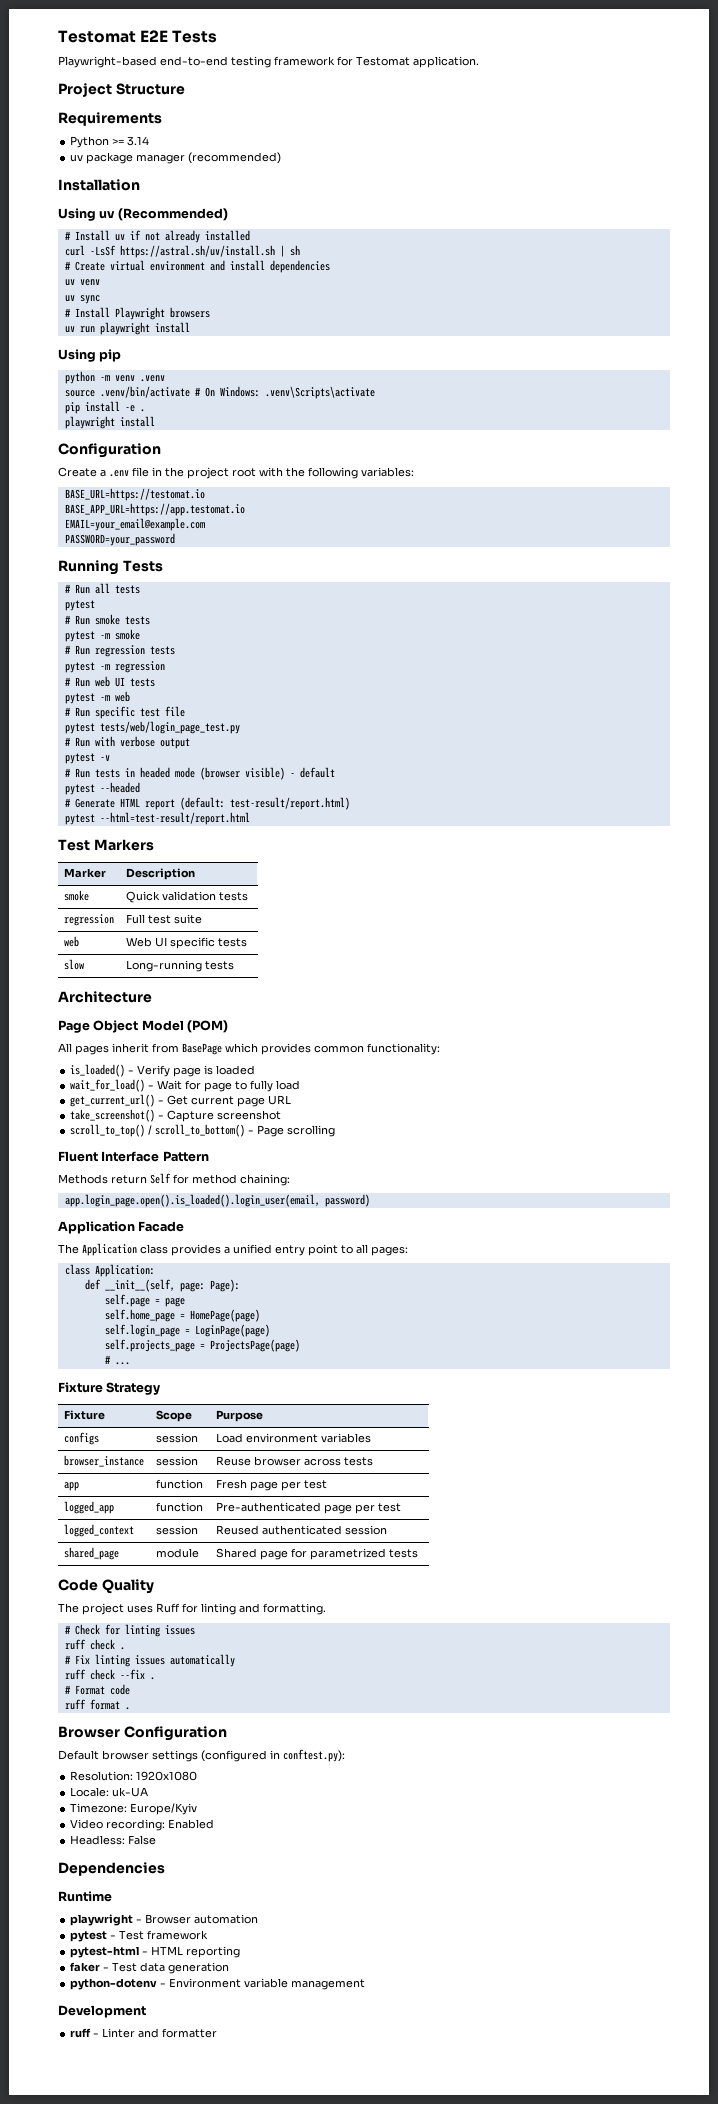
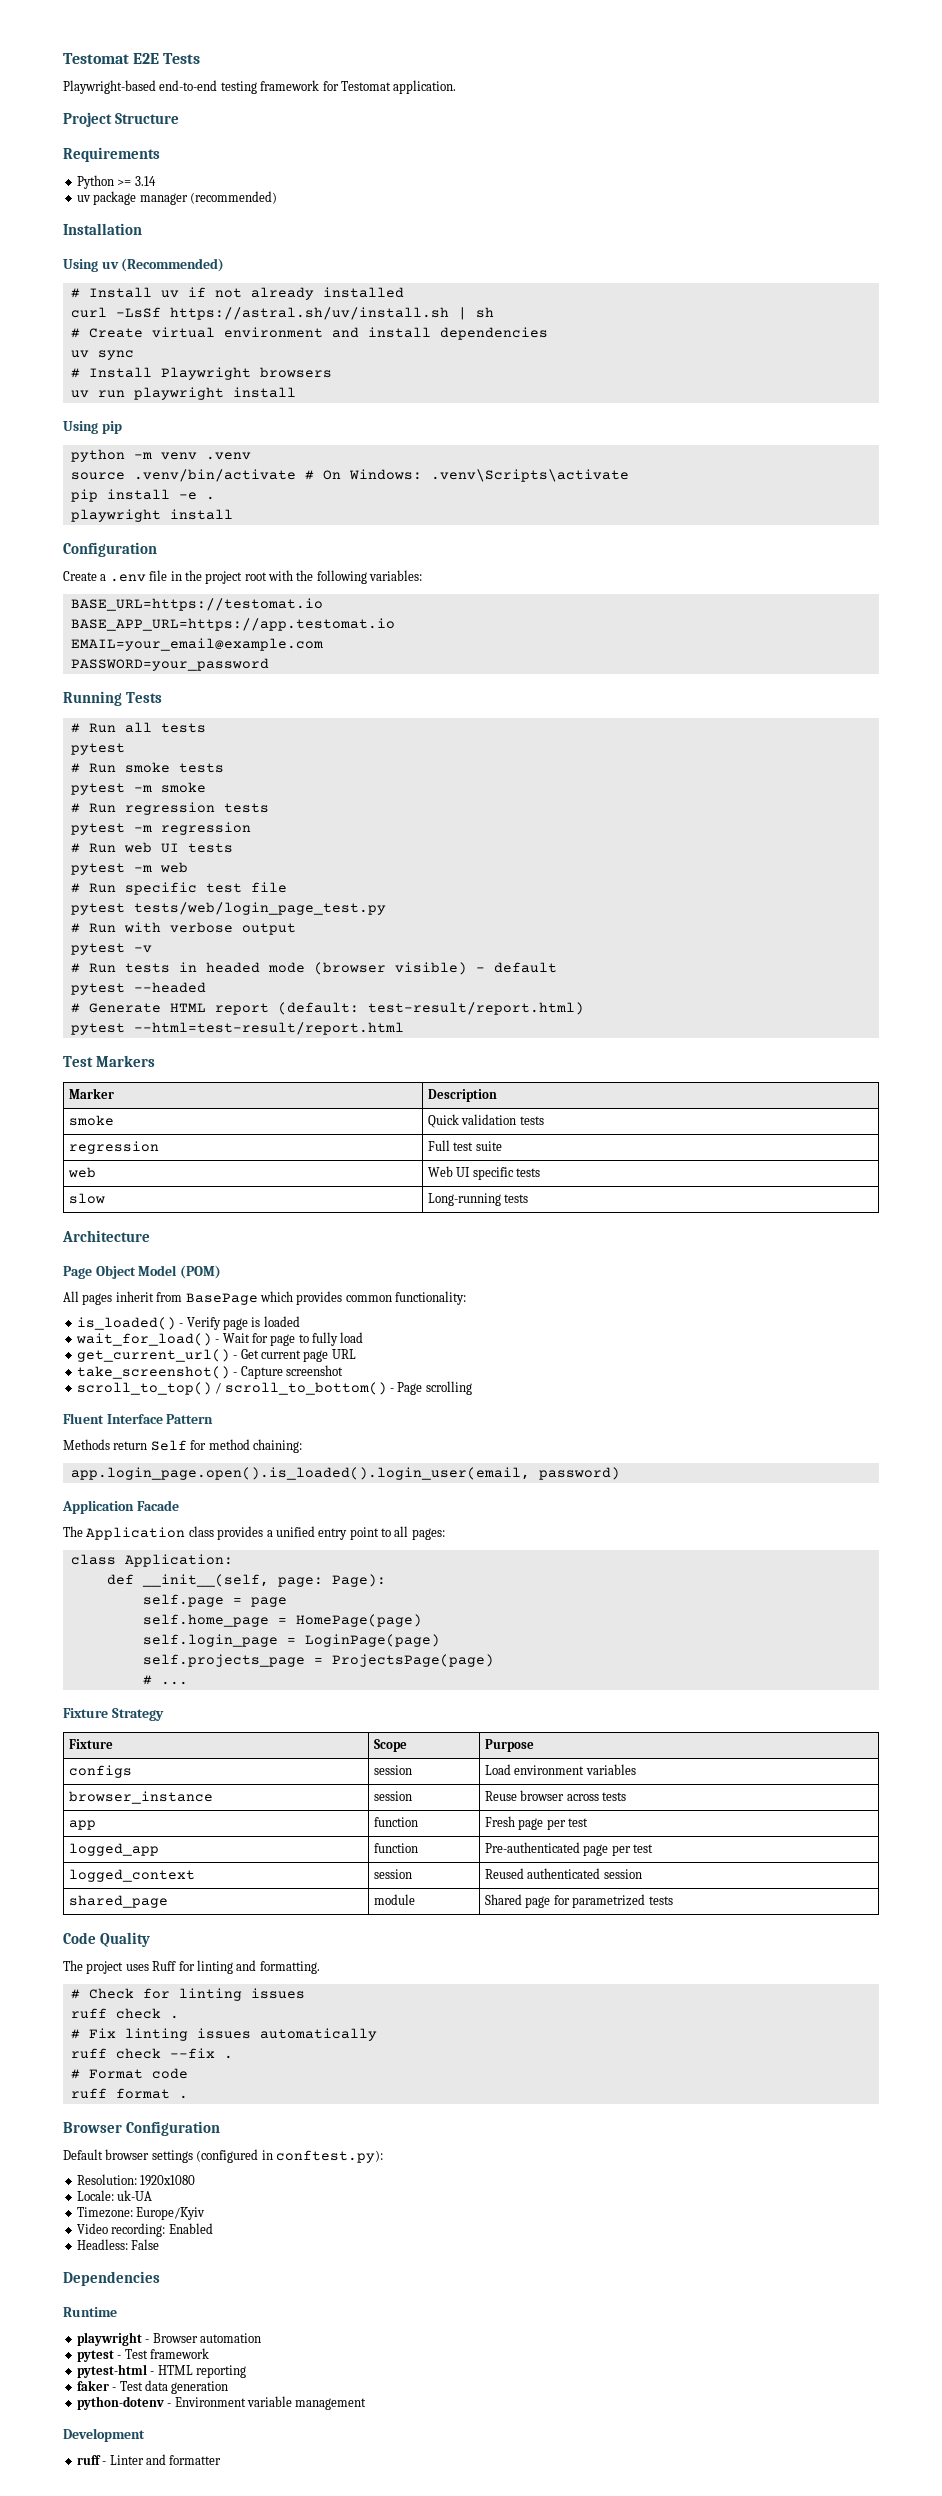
[64,279,100,286] // uv venv -> (548, 333) none

